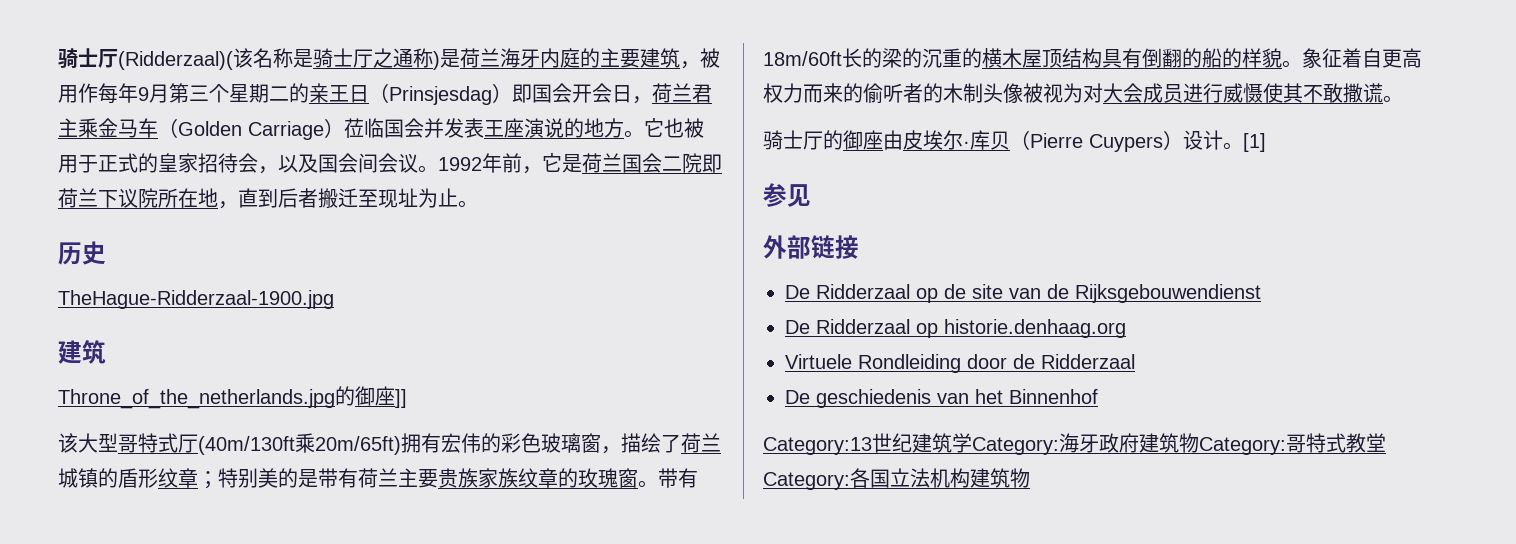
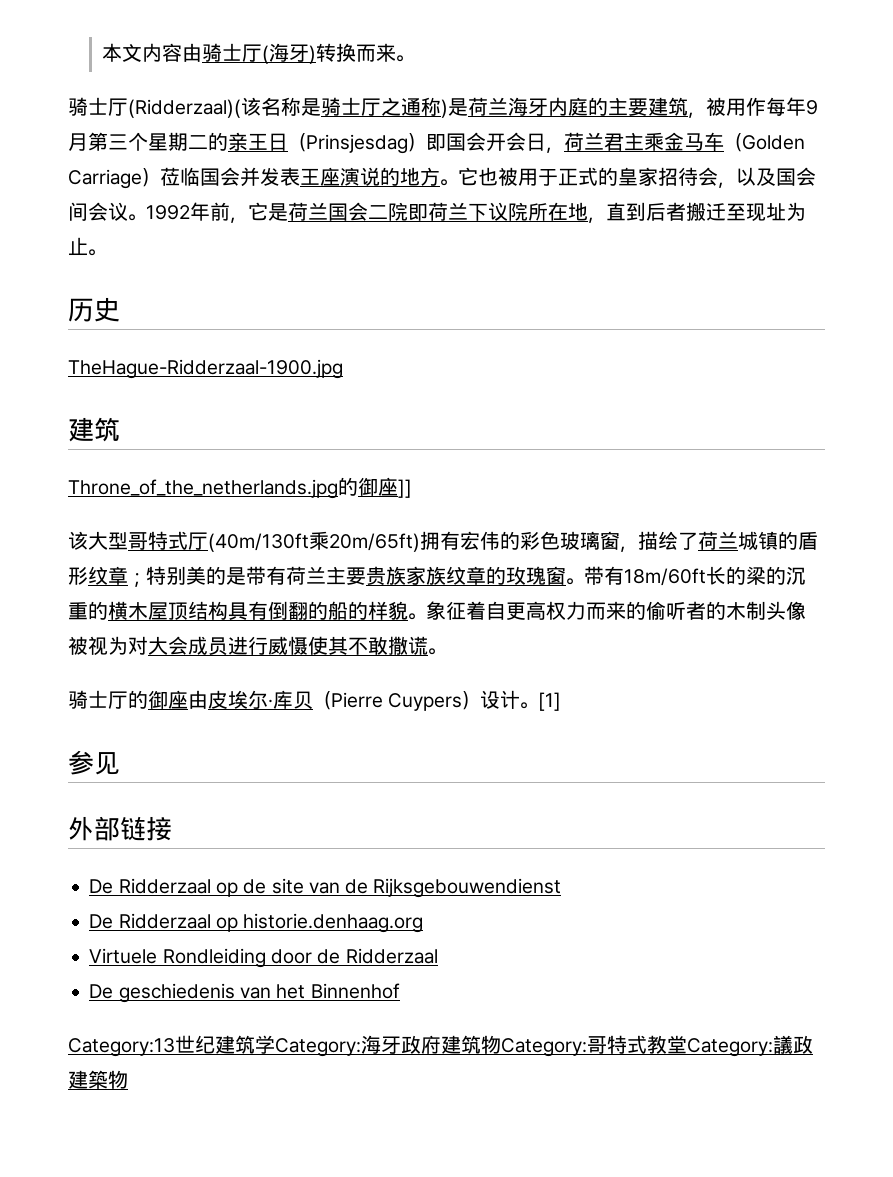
(58, 58) none -> [102,43,415,64] 本文内容由骑士厅(海牙)转换而来。 //
[850,468,1010,488] 各国立法机构建筑 -> [773,1035,813,1054] [68,1070,108,1089] 議政建築

